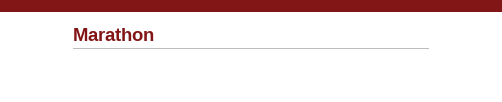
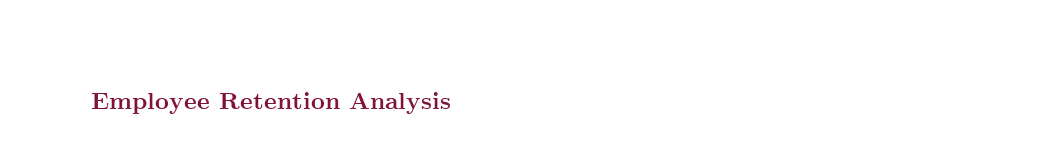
[73,28,154,41] Marathon -> [91,92,451,114] Employee Retention Analysis

